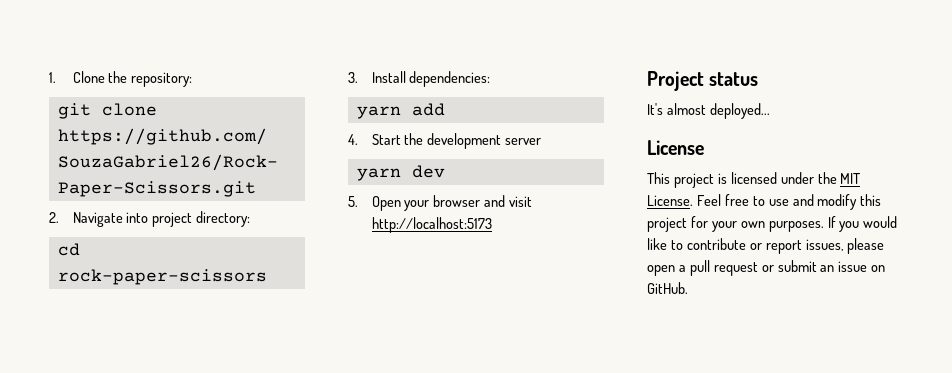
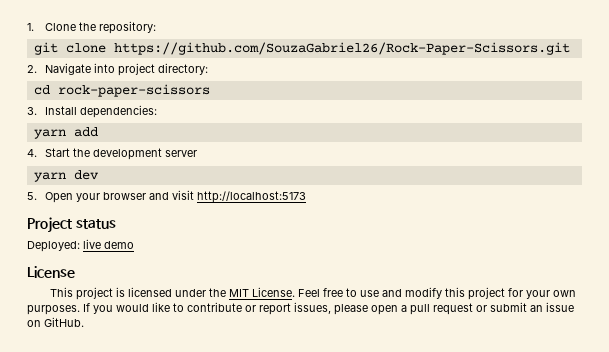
[647,103,770,119] It's almost deployed... -> [27,239,134,252] Deployed: live demo

